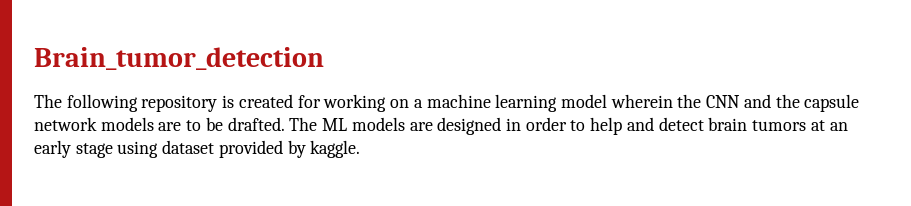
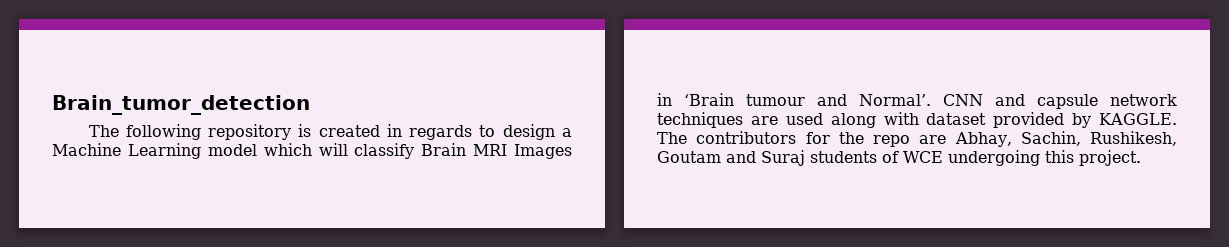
[297,94,702,112] for working on a machine learning model wherein the -> [386,124,572,140] [52,143,572,159] [657,93,931,106] in regards to design a Machine Learning model which will classify Brain MRI Images in ‘Brain tumour and Normal’.
[775,94,800,108] the -> (1025, 100) none
[100,117,848,135] [34,140,361,158] models are to be drafted. The ML models are designed in order to help and detect brain tumors at an early stage using dataset provided by kaggle. -> [657,112,1177,128] [657,131,1177,147] [657,150,1141,166] techniques are used along with dataset provided by KAGGLE. The contributors for the repo are Abhay, Sachin, Rushikesh, Goutam and Suraj students of WCE undergoing this project.

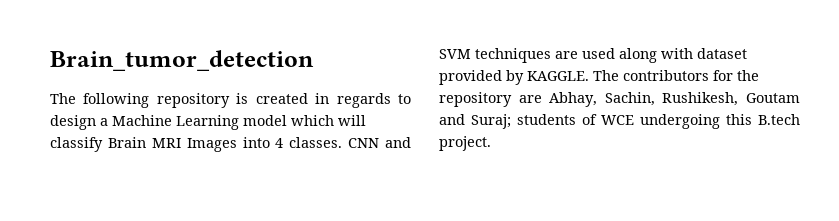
[657,93,1177,109] in ‘Brain tumour and Normal’. CNN and capsule network -> [242,137,411,148] [439,49,471,59] into 4 classes. CNN and SVM
[873,135,911,147] repo -> [439,92,512,107] repository
[761,150,805,166] Suraj -> [471,114,511,129] Suraj;
(1074, 156) none -> [758,114,800,125] B.tech

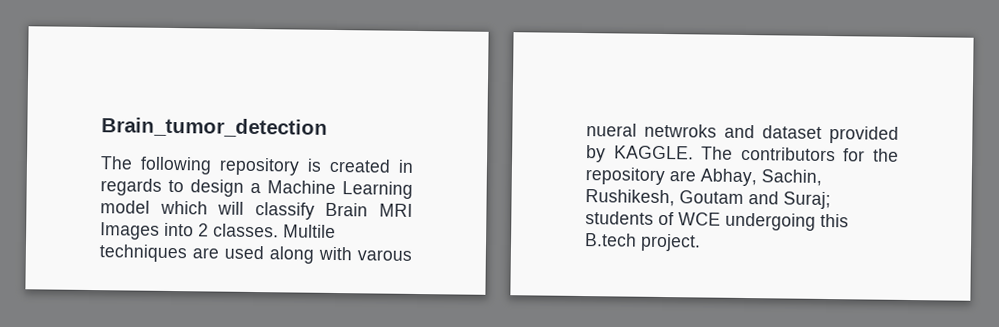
[275,137,411,148] [439,49,471,59] 4 classes. CNN and SVM -> [198,223,336,238] 2 classes. Multile
(693, 53) none -> [357,249,412,261] [586,123,755,139] varous nueral netwroks and

